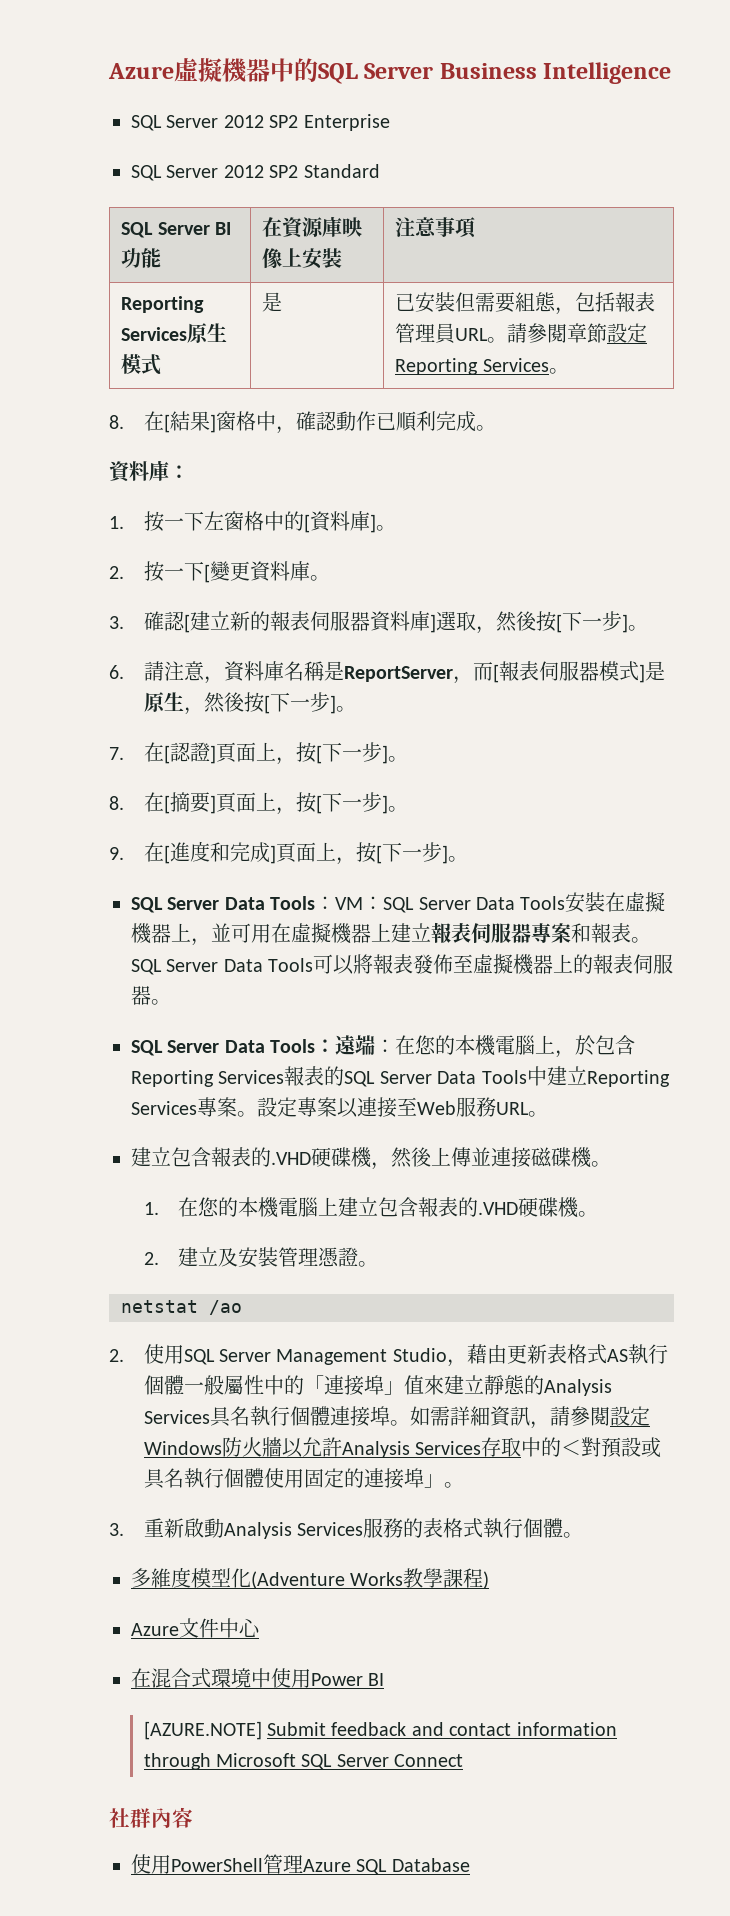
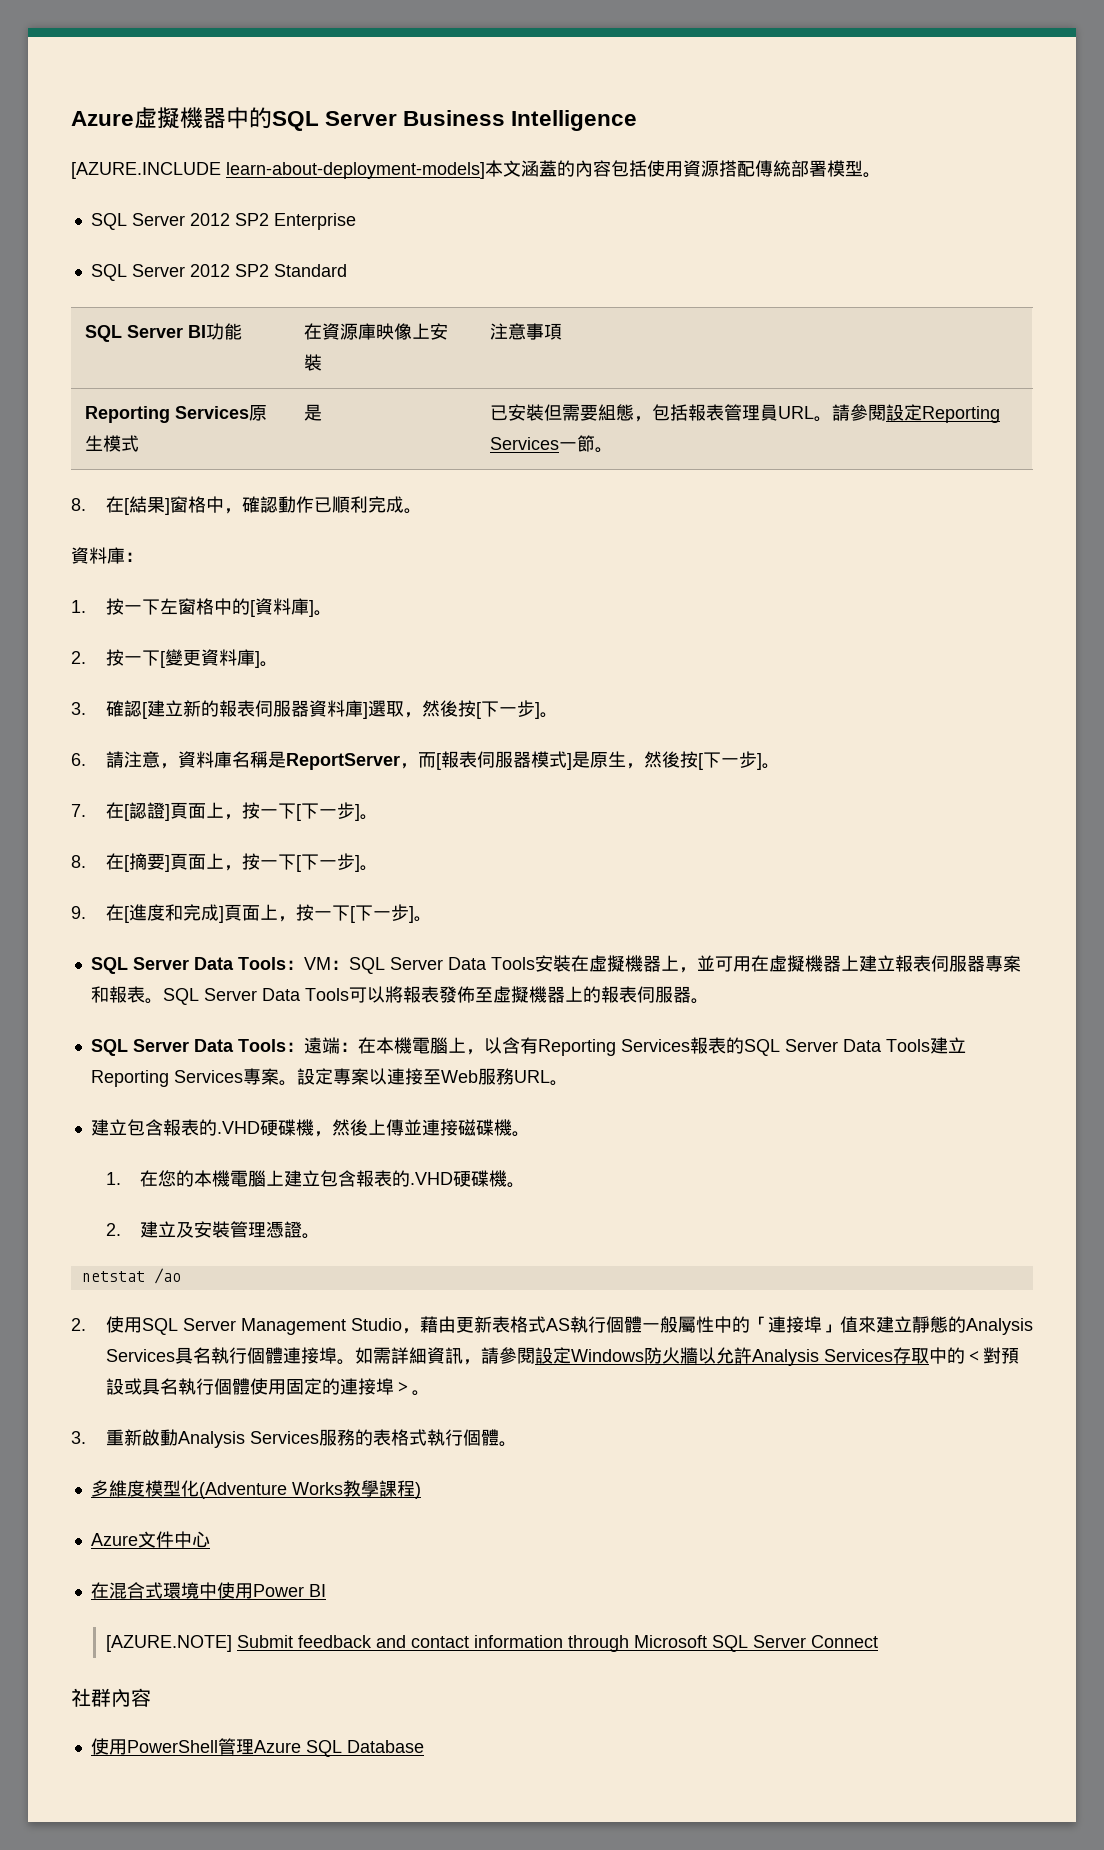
(672, 73) none -> [71,160,881,179] // [AZURE.INCLUDE learn-about-deployment-models]本文涵蓋的內容包括使用資源搭配傳統部署模型。
[567,323,608,343] 章節 -> (886, 412) none
(549, 365) none -> [558,435,595,452] 一節
(310, 571) none -> [254,651,260,668] ]
(316, 752) none -> [259,803,296,819] 一下
(316, 802) none -> [259,854,296,870] 一下
(376, 852) none -> [313,905,350,921] 一下
[415,1035,456,1055] 您的 -> (376, 1045) none
[575,1035,636,1056] 於包含 -> [483,1037,538,1054] 以含有
[526,1066,547,1086] 中 -> (930, 1045) none
[423,1474,444,1488] 」 -> [393,1382,412,1393] ＞

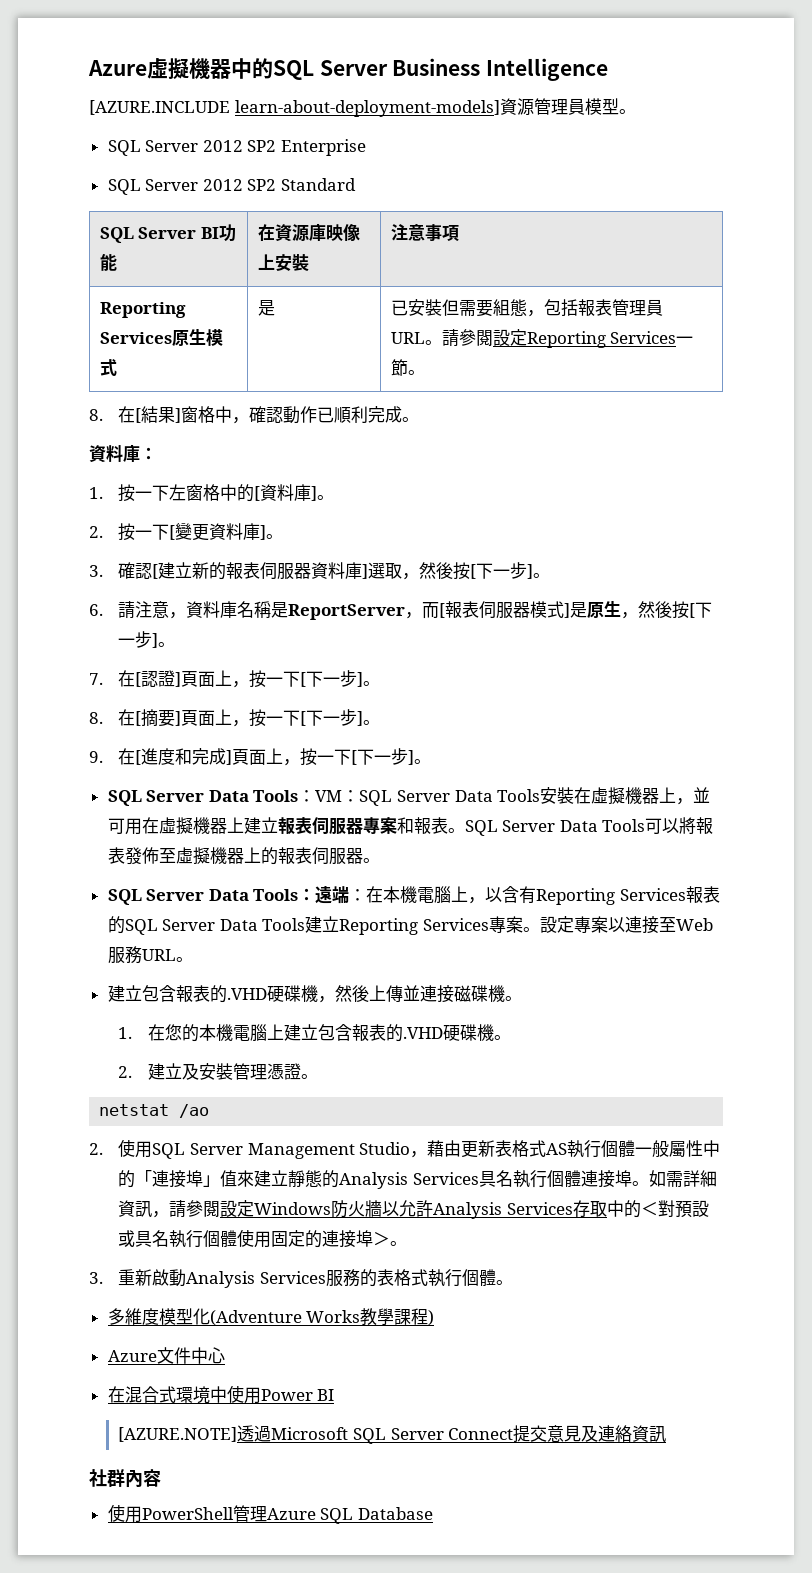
[485,160,827,177] 本文涵蓋的內容包括使用資源搭配傳統部署 -> [499,98,585,116] 資源管理員
[236,1635,629,1652] Submit feedback and contact information through -> [237,1425,272,1442] 透過
(878, 1641) none -> [513,1425,667,1443] 提交意見及連絡資訊

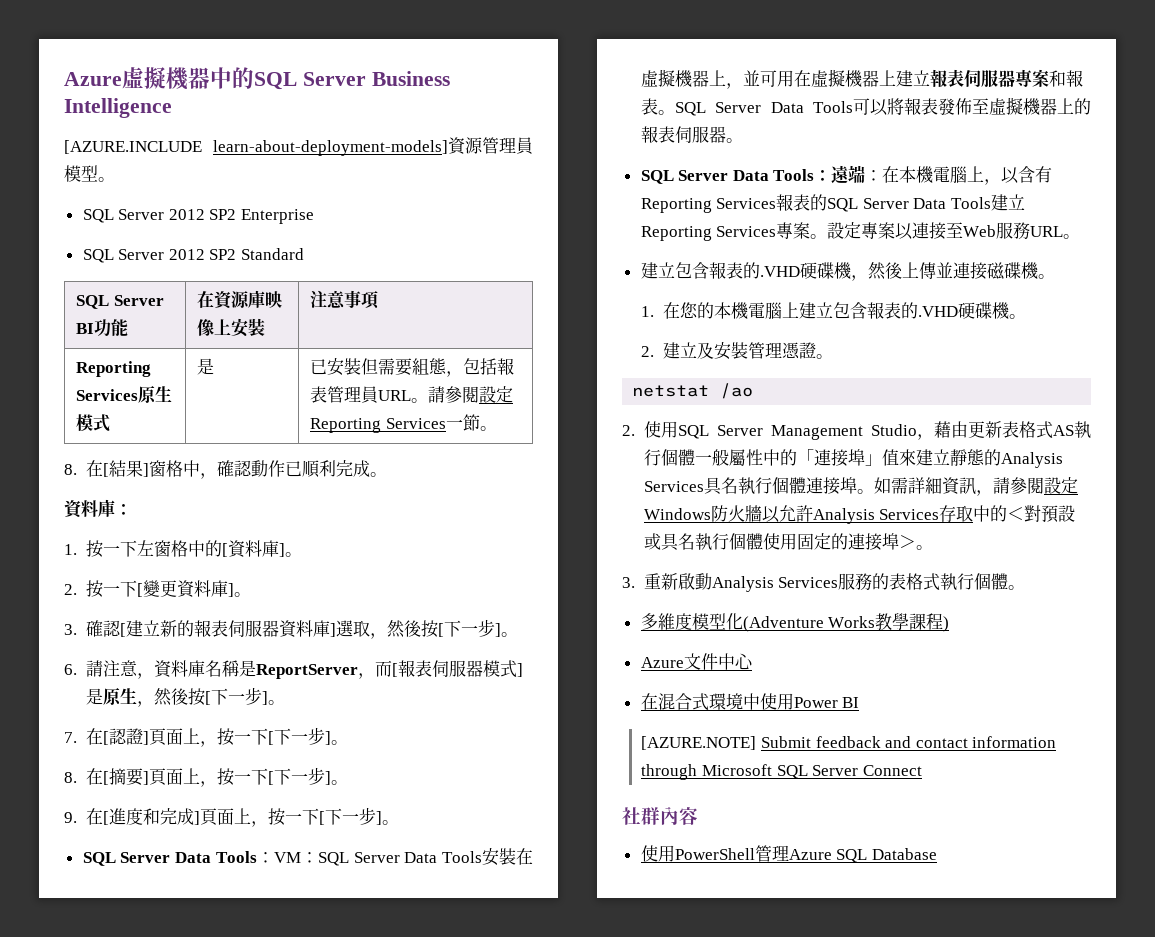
[237,1425,272,1442] 透過 -> [760,736,1057,748] [641,764,698,780] Submit feedback and contact information through
[513,1425,667,1443] 提交意見及連絡資訊 -> (922, 770) none

